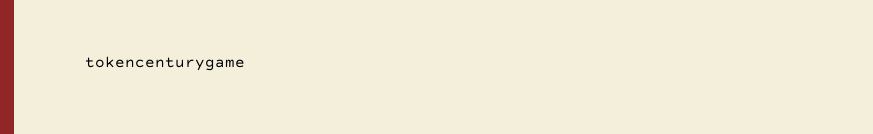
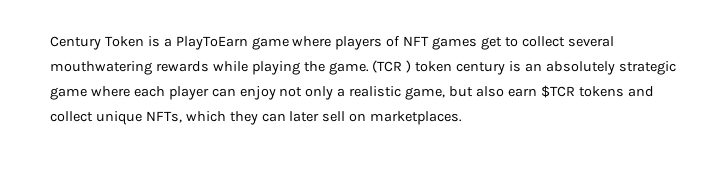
[85,56,245,71] tokencenturygame -> [50,36,614,50] [50,60,676,75] [50,85,654,100] [50,111,463,125] Century Token is a PlayToEarn game where players of NFT games get to collect several mouthwatering rewards while playing the game. (TCR ) token century is an absolutely strategic game where each player can enjoy not only a realistic game, but also earn $TCR tokens and collect unique NFTs, which they can later sell on marketplaces.

